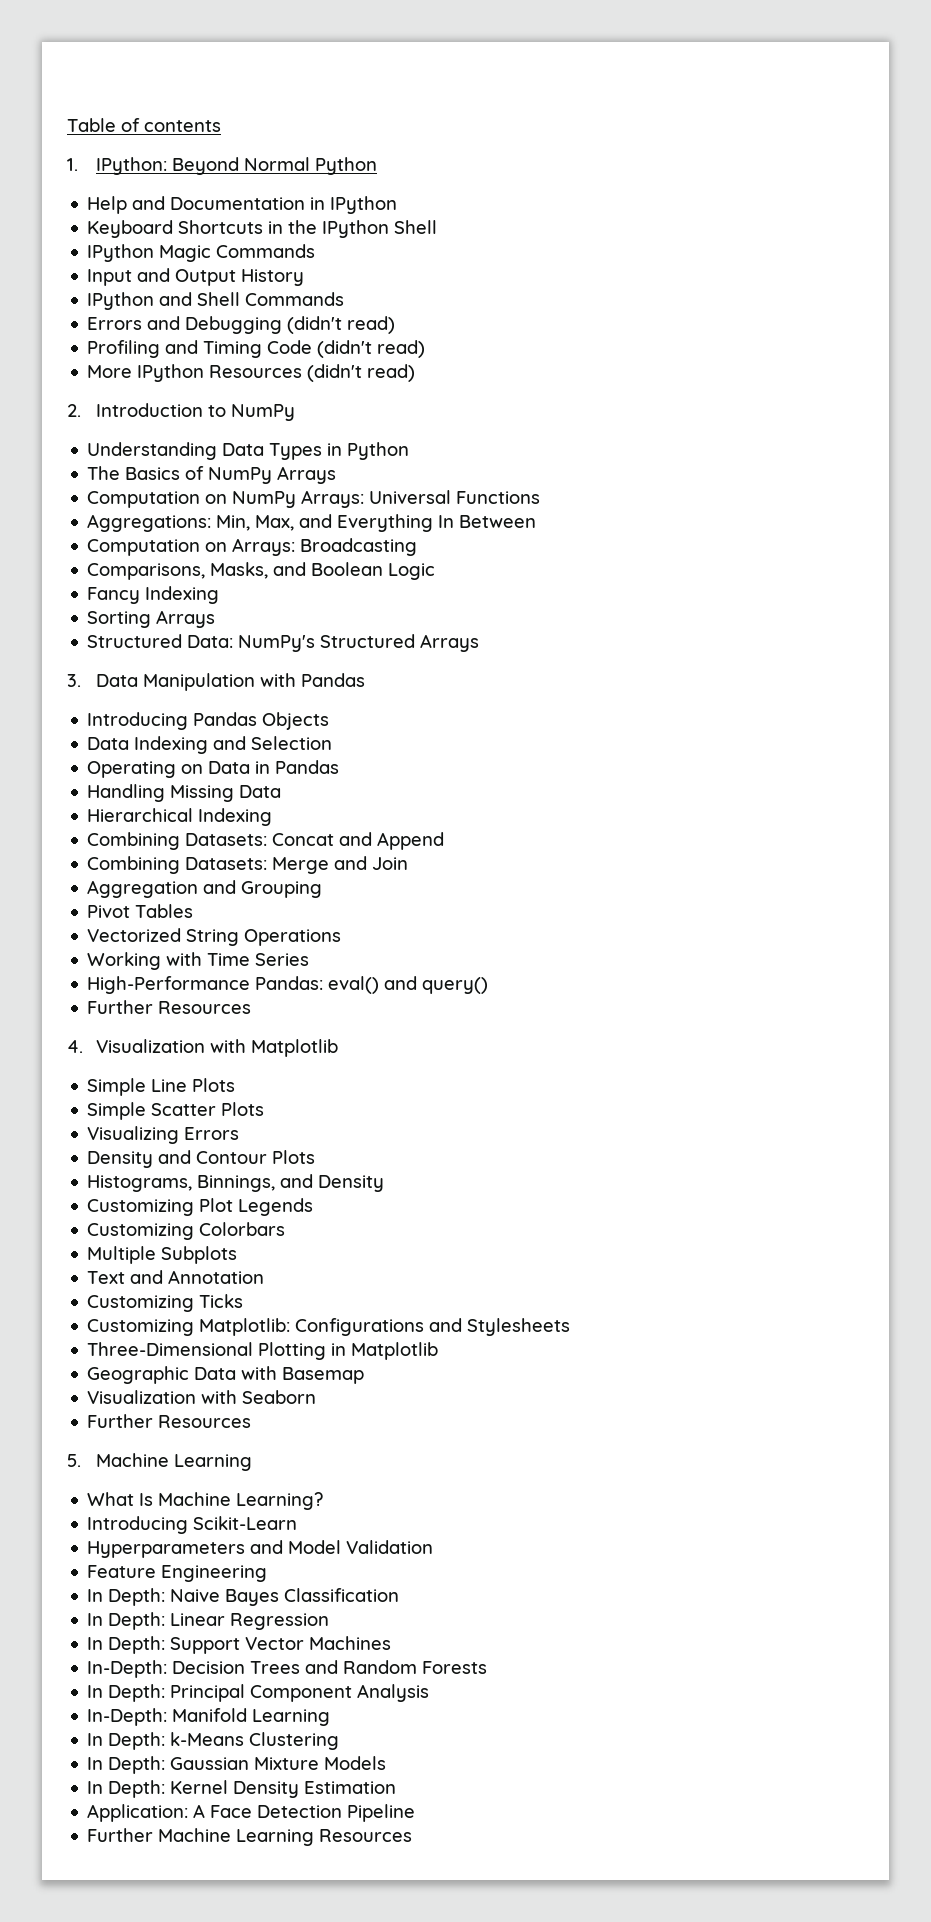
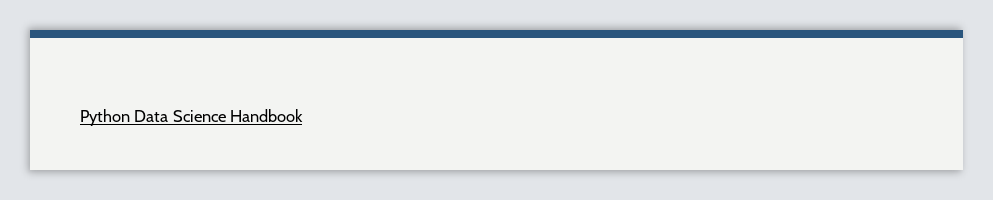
[67,118,221,132] [67,157,377,175] [87,196,398,214] [87,220,438,238] [87,244,316,262] [87,268,305,286] [87,292,345,310] [87,316,396,334] [87,340,426,358] [87,364,416,382] [67,403,295,421] [87,442,410,460] [87,466,337,484] [87,490,541,508] [87,514,537,532] [87,538,418,556] [87,562,436,580] [87,586,220,604] [87,610,216,628] [87,634,480,652] [67,673,365,691] [87,712,330,730] [87,736,333,754] [87,760,340,778] [87,784,282,802] [87,808,273,826] [87,832,445,850] [87,856,409,874] [87,880,323,898] [87,904,194,918] [87,928,342,946] [87,952,310,970] [87,976,489,994] [87,1000,252,1014] [67,1039,338,1057] [87,1078,236,1096] [87,1102,265,1120] [87,1126,240,1144] [87,1150,316,1168] [87,1174,385,1192] [87,1198,314,1216] [87,1222,286,1240] [87,1246,238,1264] [87,1270,265,1284] [87,1294,244,1312] [87,1318,571,1336] [87,1342,439,1360] [87,1366,365,1384] [87,1390,317,1404] [87,1414,252,1428] [67,1453,252,1471] [87,1492,324,1510] [87,1516,298,1534] [87,1540,434,1558] [87,1565,268,1582] [87,1588,400,1606] [87,1612,330,1630] [87,1636,392,1654] [87,1660,488,1678] [87,1684,430,1702] [87,1708,331,1726] [87,1732,340,1750] [87,1756,387,1774] [87,1780,397,1798] [87,1804,416,1822] [87,1828,413,1846] Table of contents // 1. IPython: Beyond Normal Python // Help and Documentation in IPython // Keyboard Shortcuts in the IPython Shell // IPython Magic Commands // Input and Output History // IPython and Shell Commands // Errors and Debugging (didn't read) // Profiling and Timing Code (didn't read) // More IPython Resources (didn't read) // 2. Introduction to NumPy // Understanding Data Types in Python // The Basics of NumPy Arrays // Computation on NumPy Arrays: Universal Functions // Aggregations: Min, Max, and Everything In Between // Computation on Arrays: Broadcasting // Comparisons, Masks, and Boolean Logic // Fancy Indexing // Sorting Arrays // Structured Data: NumPy's Structured Arrays // 3. Data Manipulation with Pandas // Introducing Pandas Objects // Data Indexing and Selection // Operating on Data in Pandas // Handling Missing Data // Hierarchical Indexing // Combining Datasets: Concat and Append // Combining Datasets: Merge and Join // Aggregation and Grouping // Pivot Tables // Vectorized String Operations // Working with Time Series // High-Performance Pandas: eval() and query() // Further Resources // 4. Visualization with Matplotlib // Simple Line Plots // Simple Scatter Plots // Visualizing Errors // Density and Contour Plots // Histograms, Binnings, and Density // Customizing Plot Legends // Customizing Colorbars // Multiple Subplots // Text and Annotation // Customizing Ticks // Customizing Matplotlib: Configurations and Stylesheets // Three-Dimensional Plotting in Matplotlib // Geographic Data with Basemap // Visualization with Seaborn // Further Resources // 5. Machine Learning // What Is Machine Learning? // Introducing Scikit-Learn // Hyperparameters and Model Validation // Feature Engineering // In Depth: Naive Bayes Classification // In Depth: Linear Regression // In Depth: Support Vector Machines // In-Depth: Decision Trees and Random Forests // In Depth: Principal Component Analysis // In-Depth: Manifold Learning // In Depth: k-Means Clustering // In Depth: Gaussian Mixture Models // In Depth: Kernel Density Estimation // Application: A Face Detection Pipeline // Further Machine Learning Resources -> [80,109,304,126] Python Data Science Handbook

